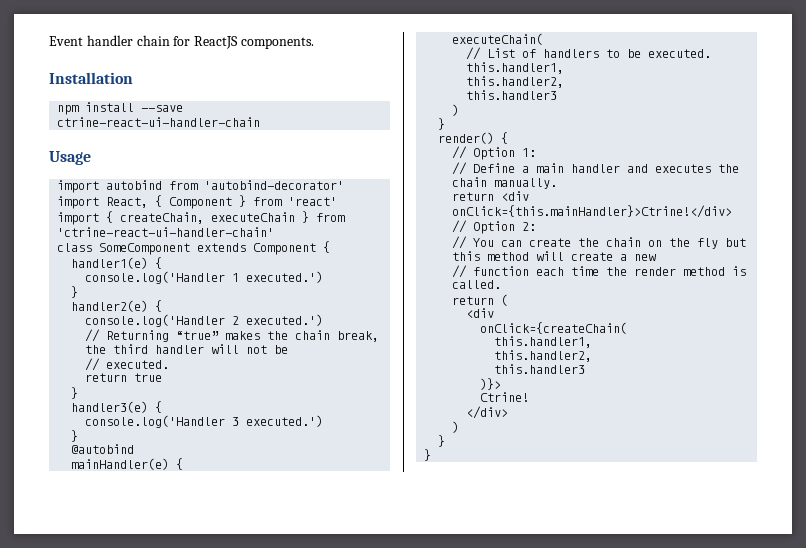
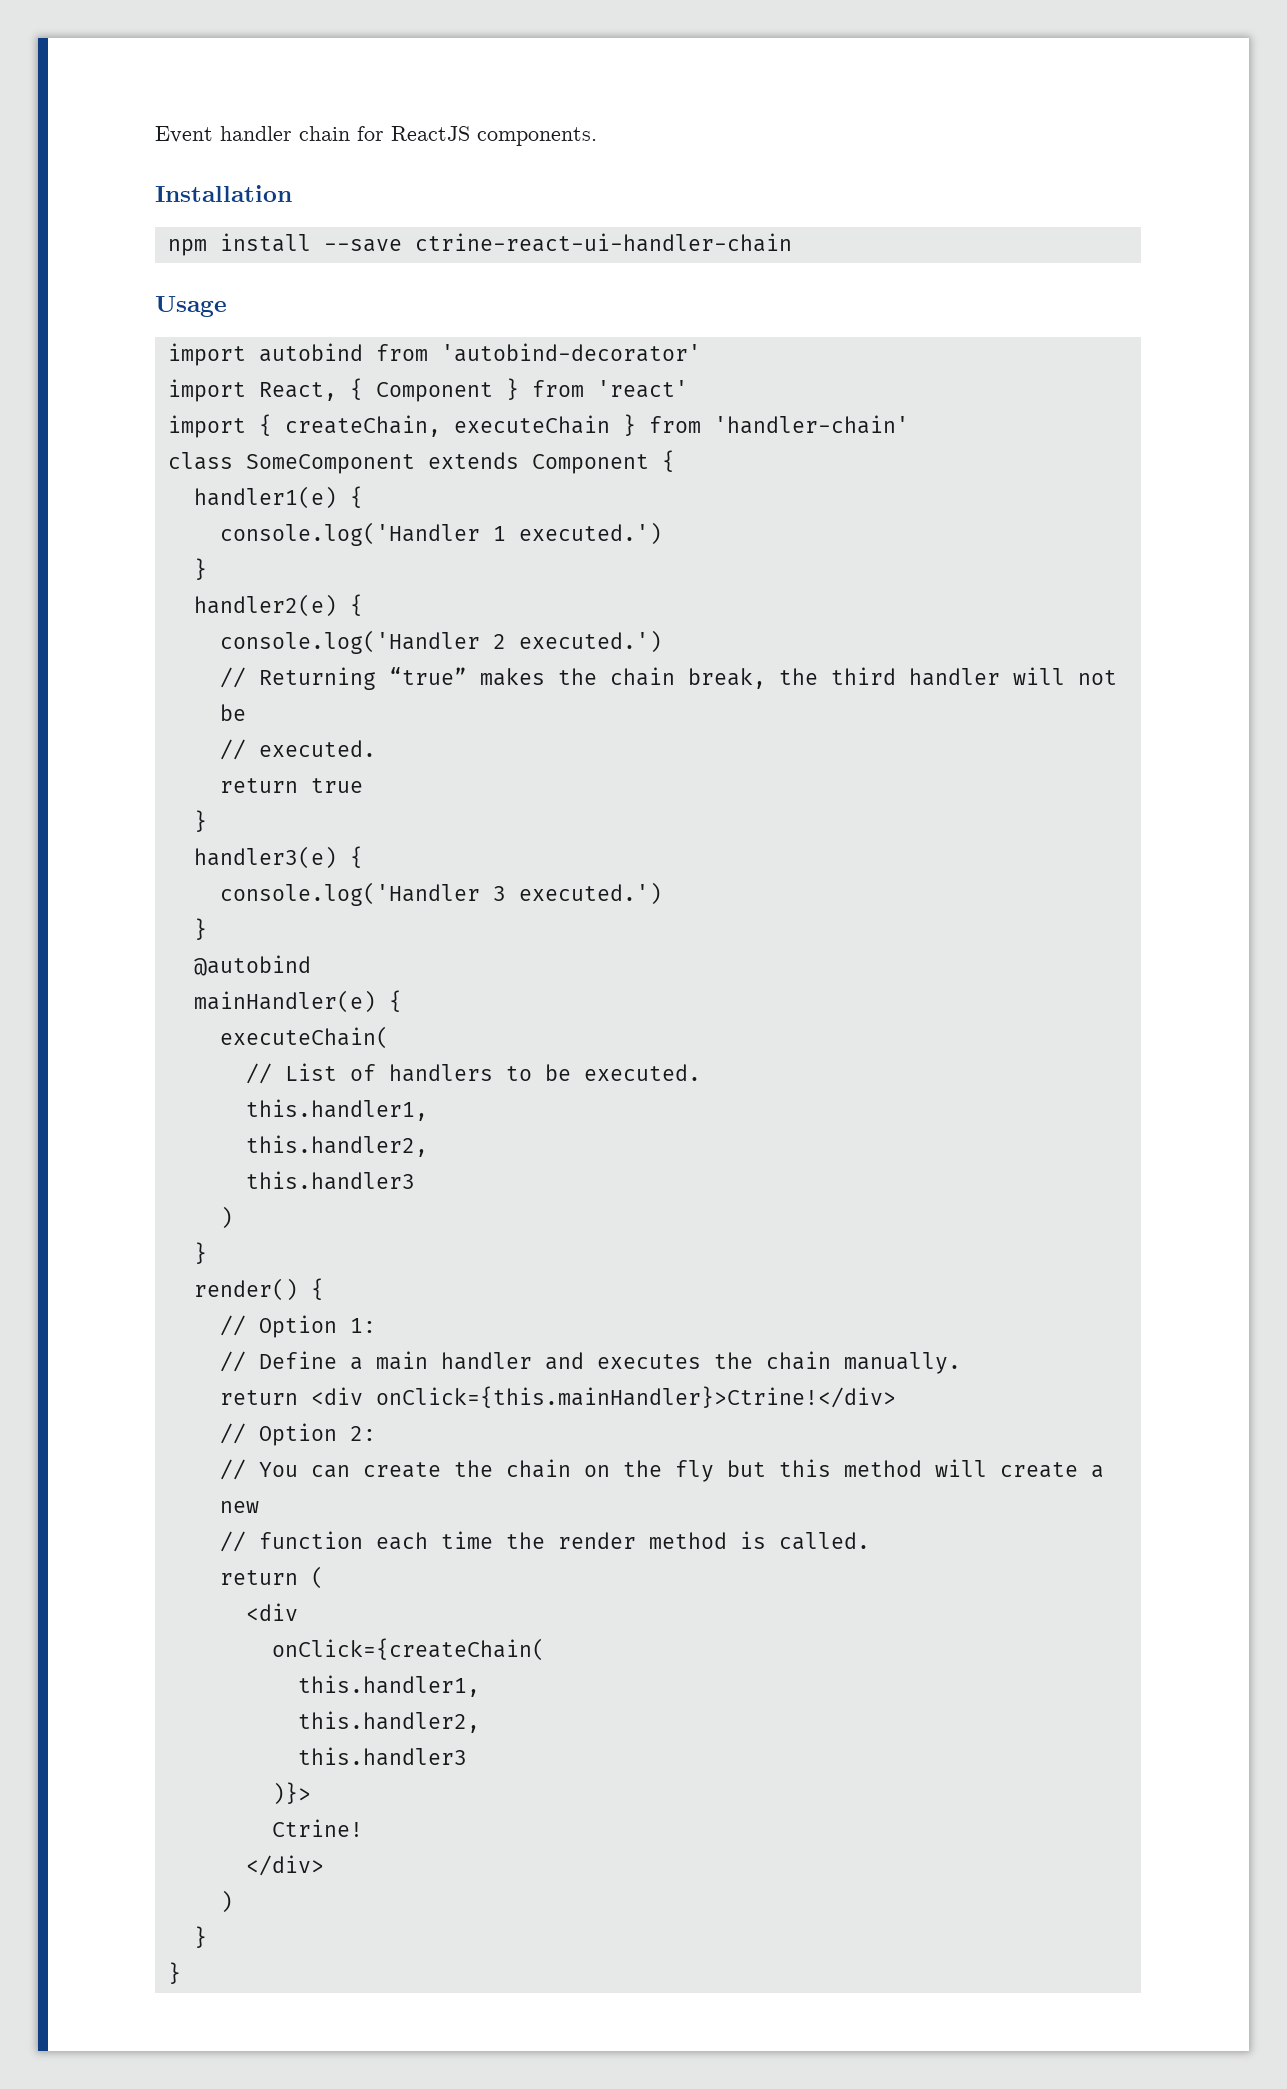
[57,227,275,237] 'ctrine-react-ui-handler-chain' -> [713,415,909,434] 'handler-chain'

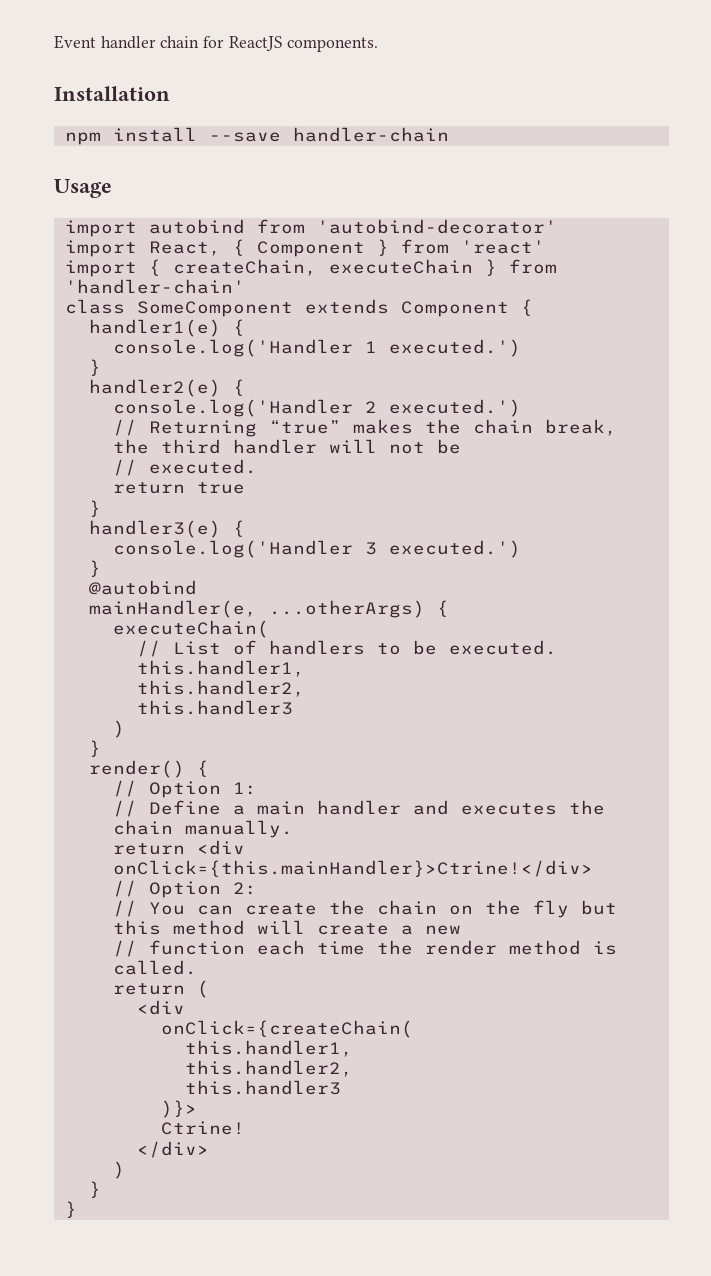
[414,233,792,252] ctrine-react-ui-handler-chain -> [292,127,449,142] handler-chain
[193,990,376,1013] mainHandler(e) -> [88,600,425,618] mainHandler(e, ...otherArgs)

